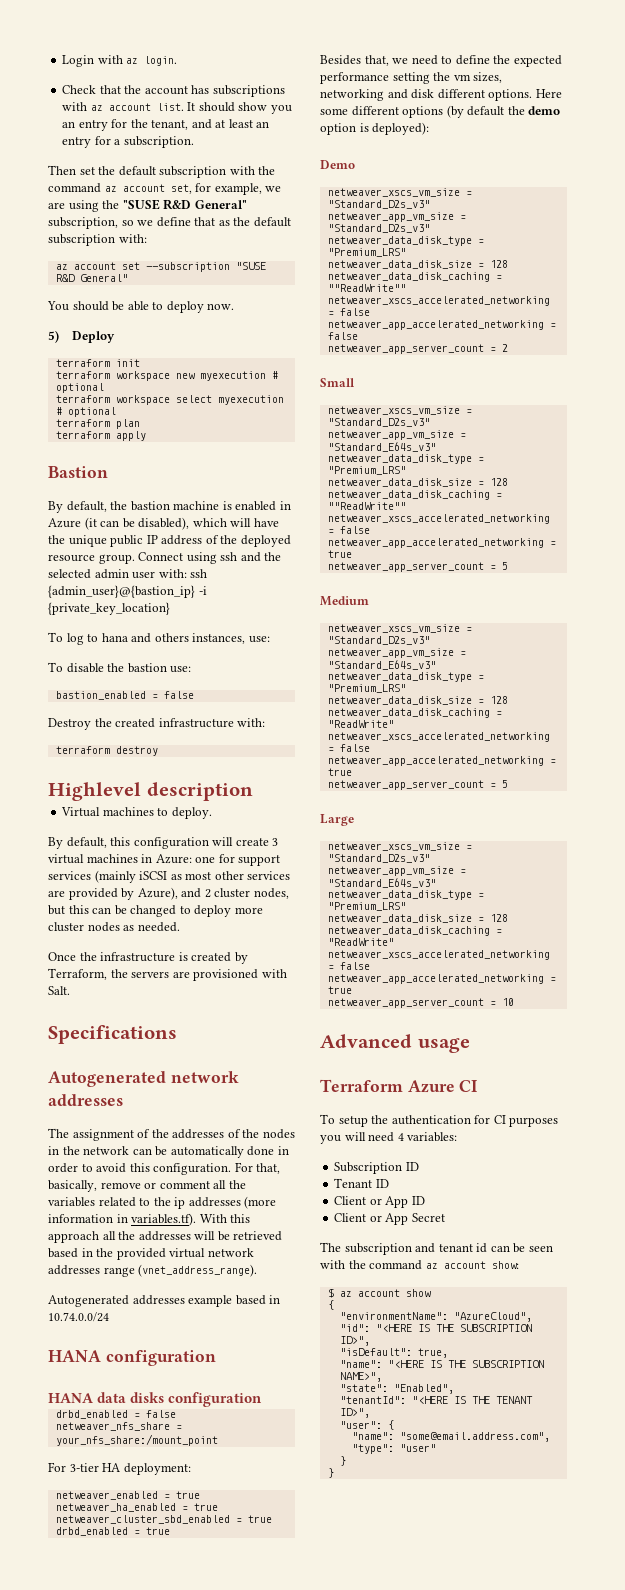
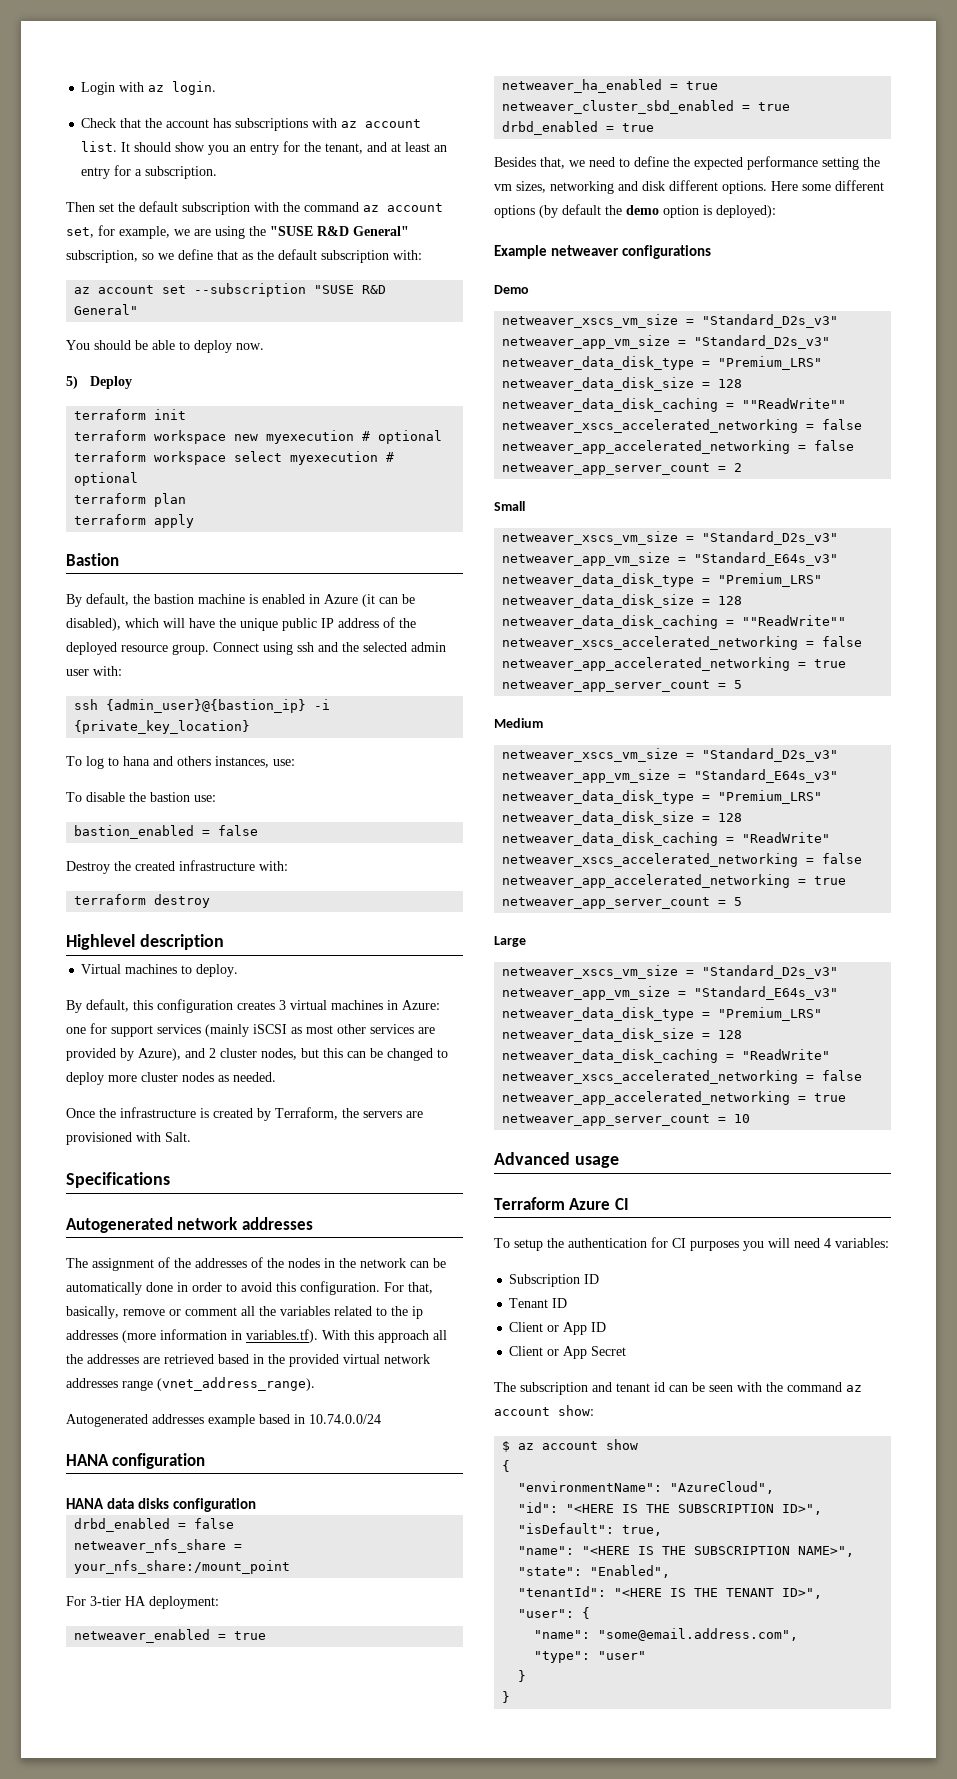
(187, 573) none -> (122, 671) //
[212,837,269,846] will create -> [237,1001,275,1010] creates
[194,1231,230,1241] will be -> [143,1357,160,1364] are
(430, 128) none -> [494,245,712,259] // Example netweaver configurations

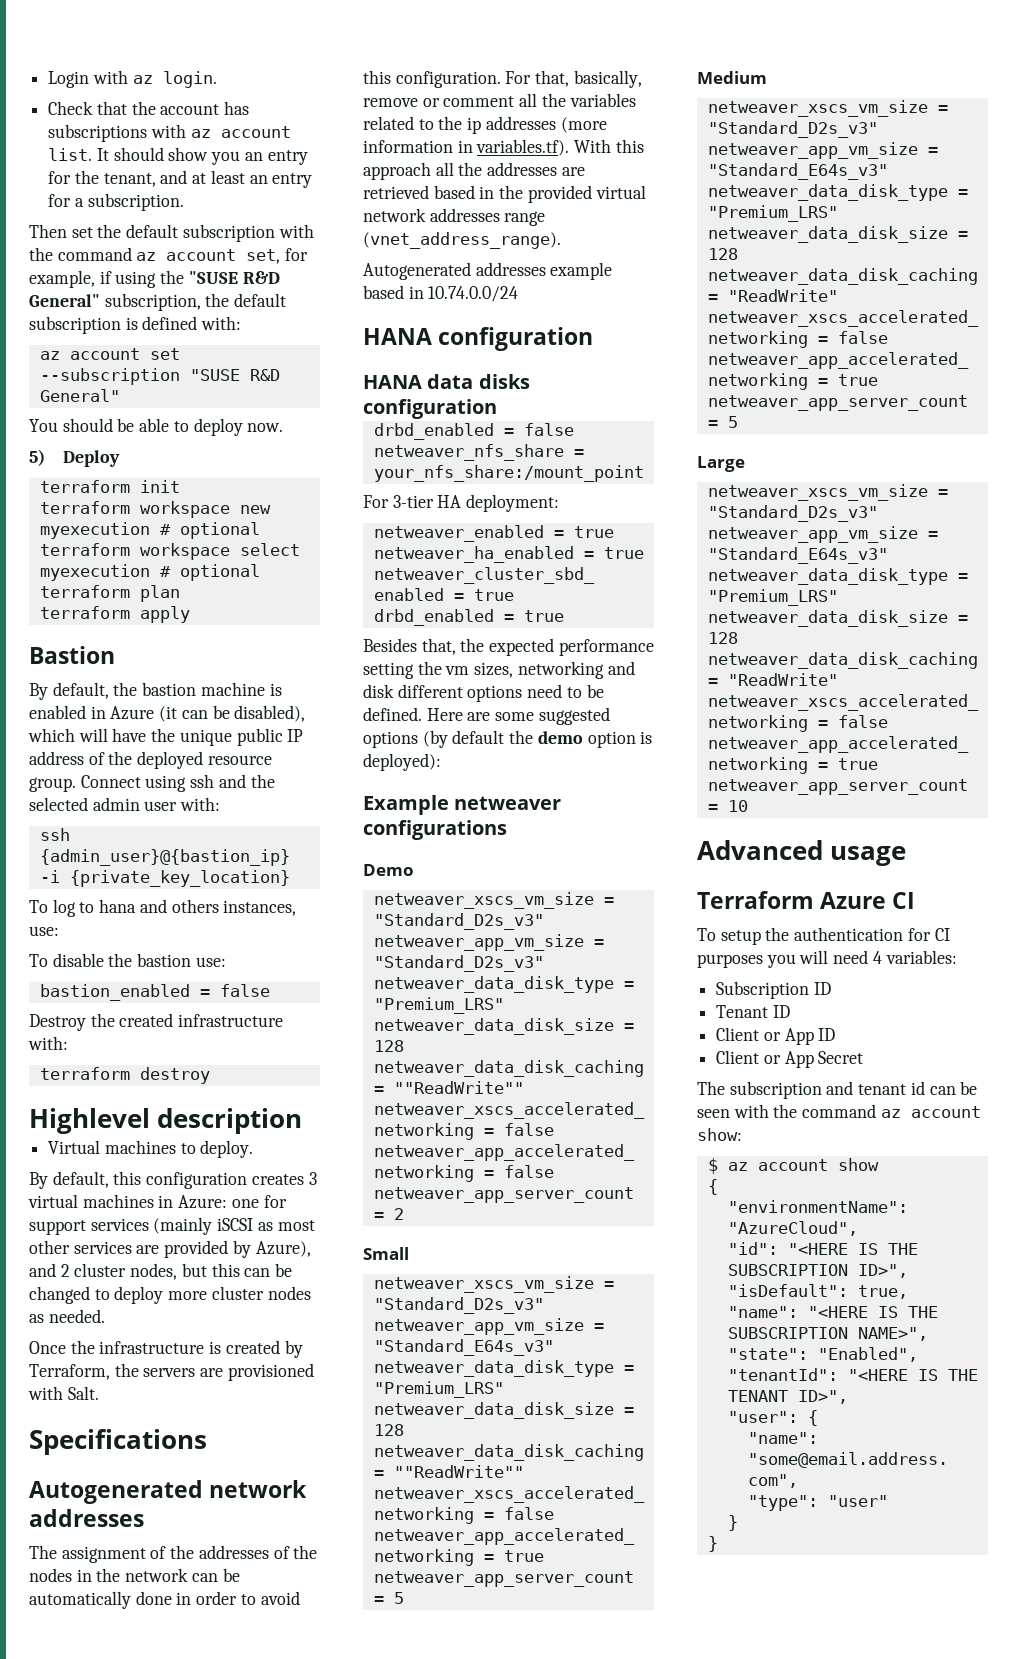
[174,229,211,236] we are -> [99,271,112,284] if
[142,249,389,263] so we define that as the default subscription -> [205,293,287,307] [29,316,198,334] the default subscription is defined
[569,156,669,167] we need to define -> (456, 646) none
[722,180,884,194] options. Here some different -> [467,684,604,702] [363,707,610,725] options need to be defined. Here are some suggested

